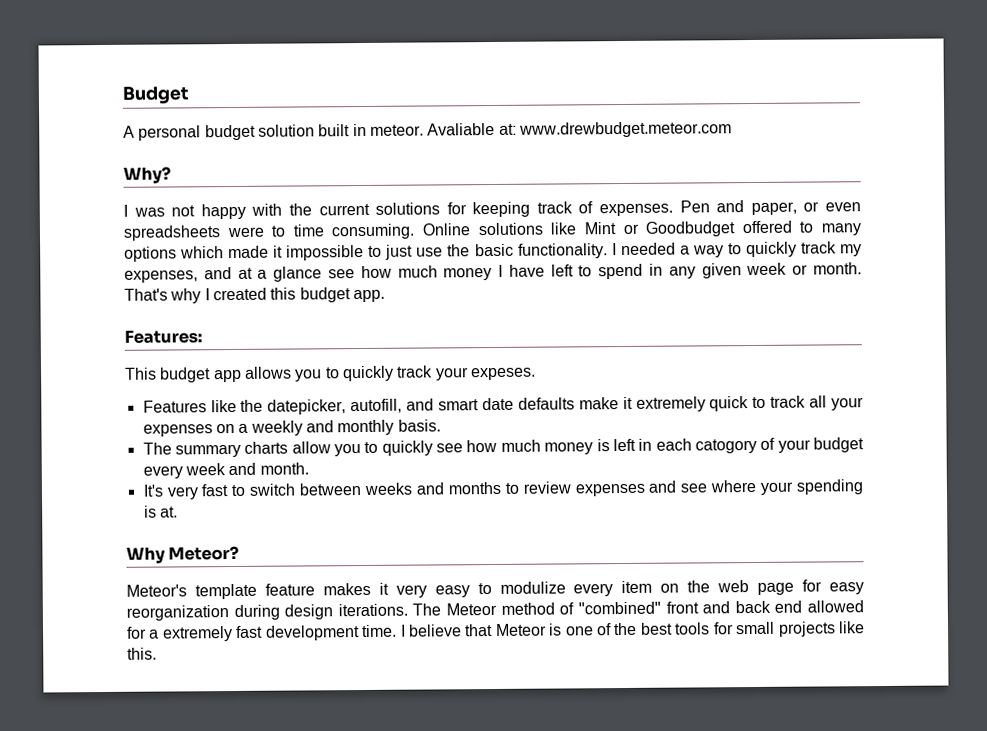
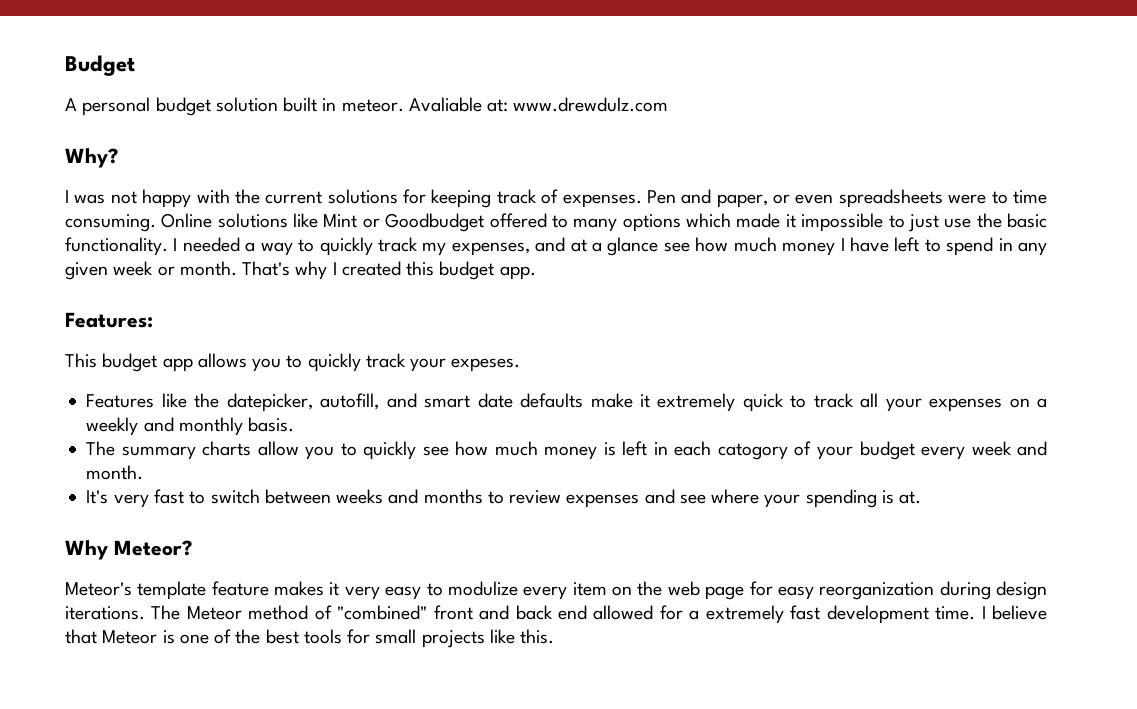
[518,121,732,138] www.drewbudget.meteor.com -> [513,97,669,112] www.drewdulz.com

